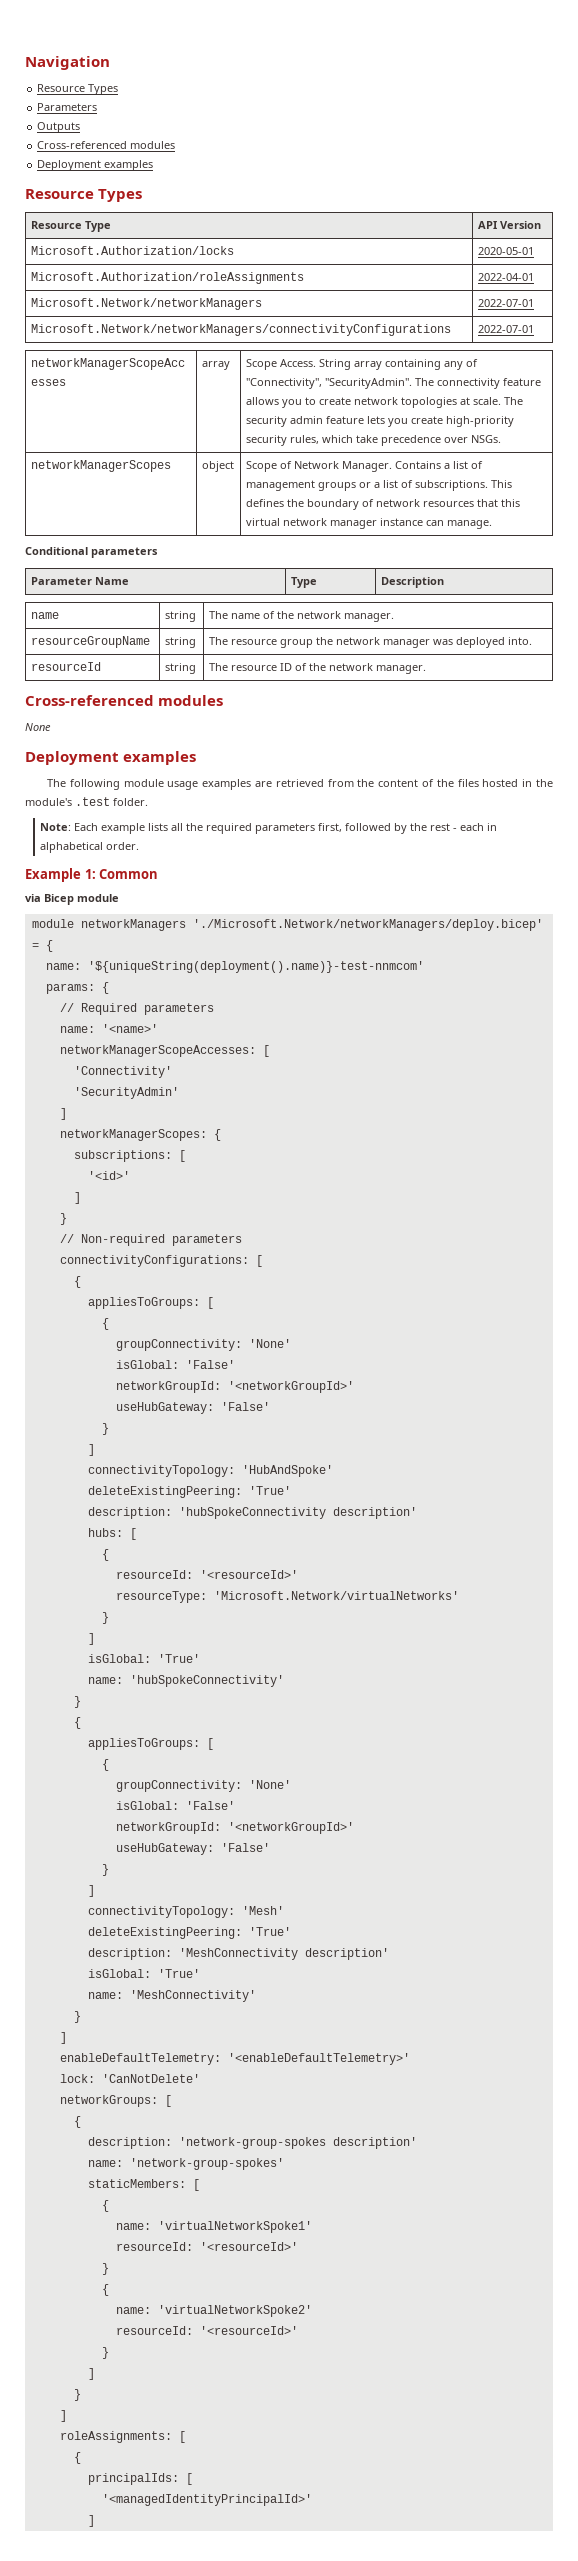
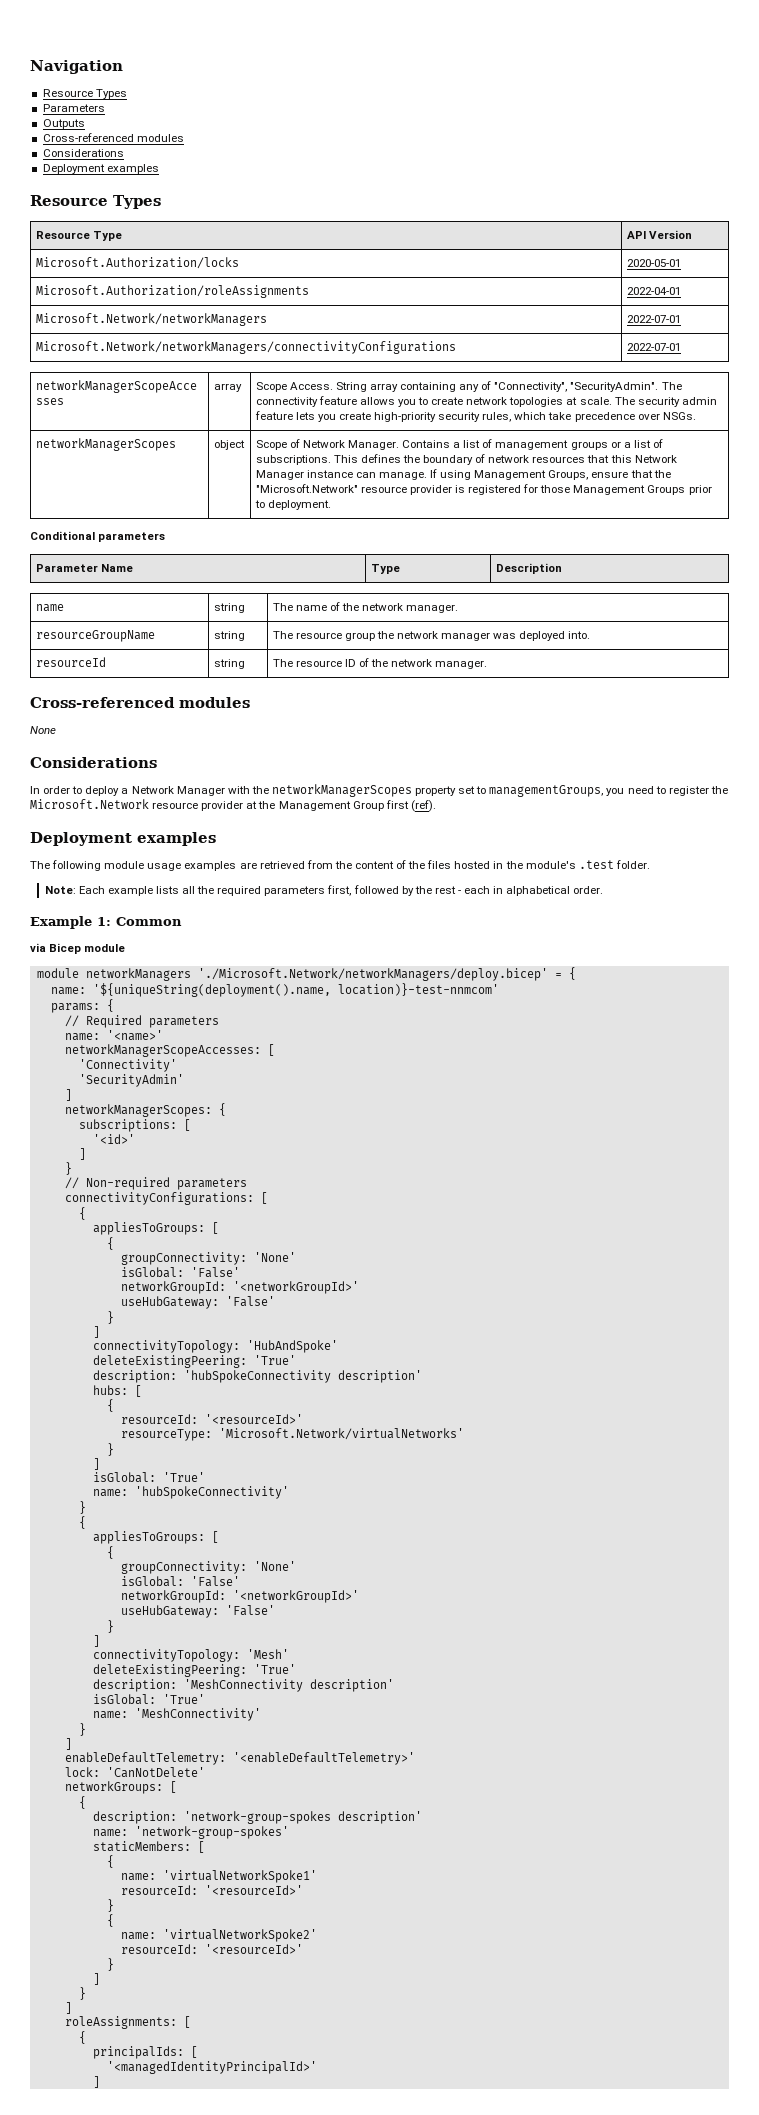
(176, 145) none -> [42,149,124,157] // Considerations
[245,518,377,529] virtual network manager -> [634,455,677,463] [255,470,304,480] Network Manager
(492, 524) none -> [429,469,671,480] [255,484,712,495] [254,500,331,510] If using Management Groups, ensure that the "Microsoft.Network" resource provider is registered for those Management Groups prior to deployment.
(51, 727) none -> [30,757,157,768] [30,784,728,797] [30,799,436,812] // Considerations // In order to deploy a Network Manager with the networkManagerScopes property set to managementGroups, you need to register the Microsoft.Network resource provider at the Management Group first (ref).
[87,961,424,973] '${uniqueString(deployment().name)}-test-nnmcom' -> [92,983,499,997] '${uniqueString(deployment().name, location)}-test-nnmcom'

